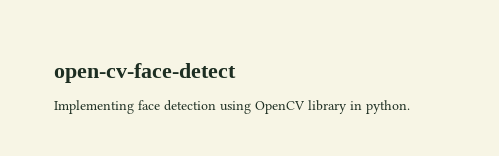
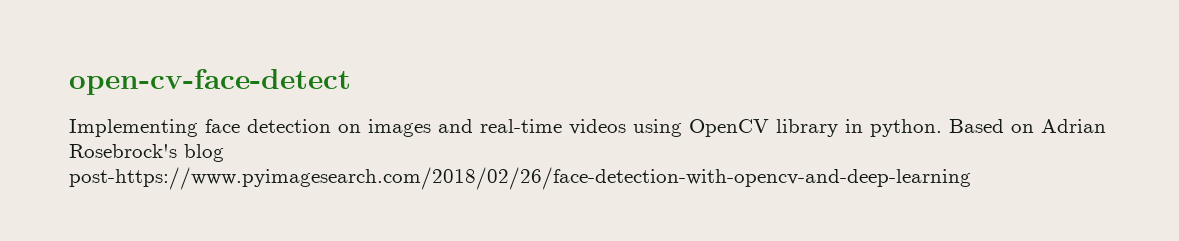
(216, 105) none -> [338,119,626,137] on images and real-time videos
(410, 107) none -> [949,119,1106,133] [69,144,224,162] [69,167,971,190] Based on Adrian Rosebrock's blog post-https://www.pyimagesearch.com/2018/02/26/face-detection-with-opencv-and-deep-learning

